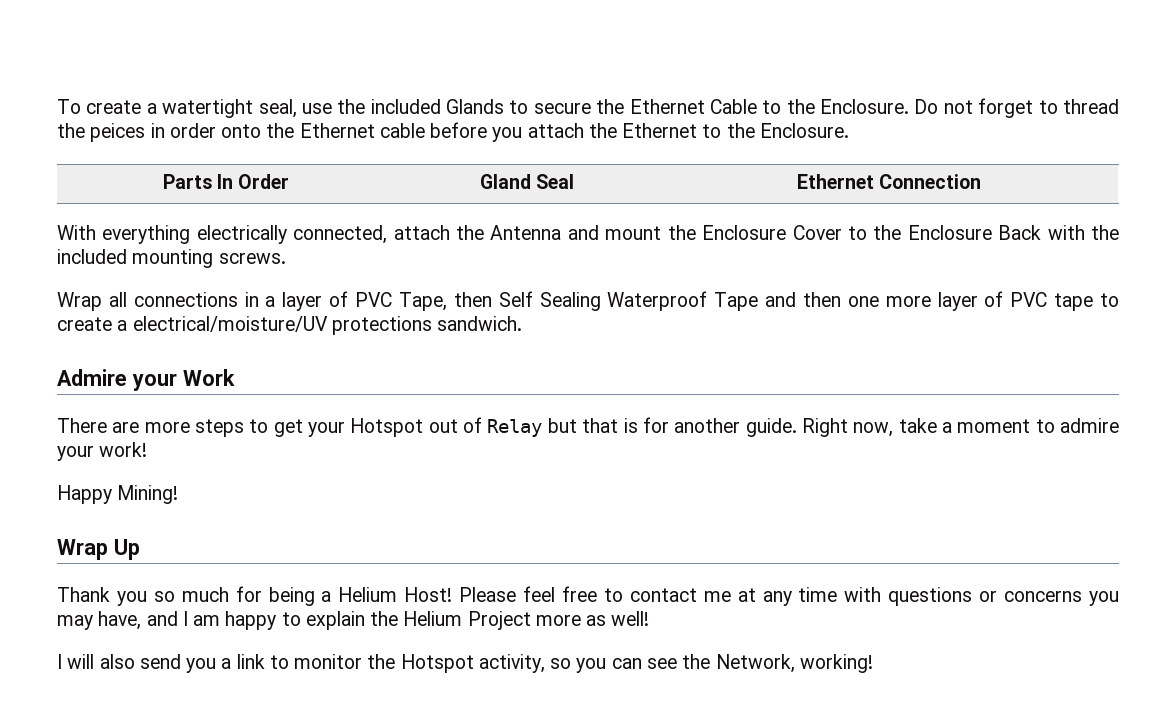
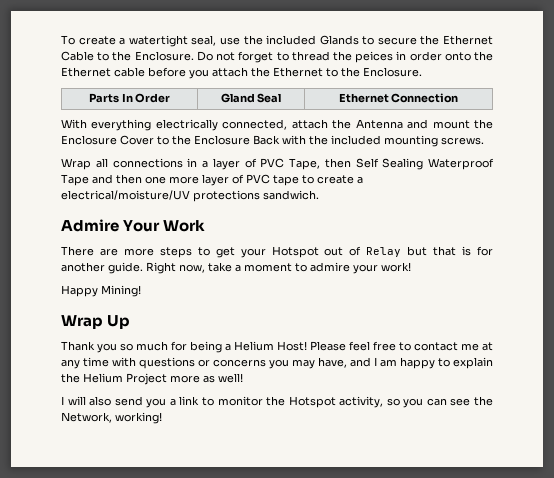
[131,373,177,391] your -> [123,220,161,232] Your

